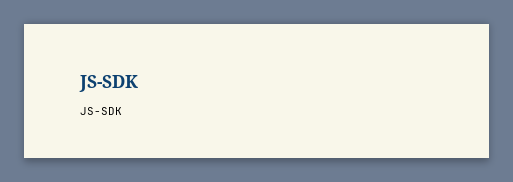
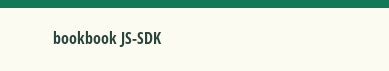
[79,75,138,92] [80,107,122,115] JS-SDK // JS-SDK -> [53,31,163,47] bookbook JS-SDK

